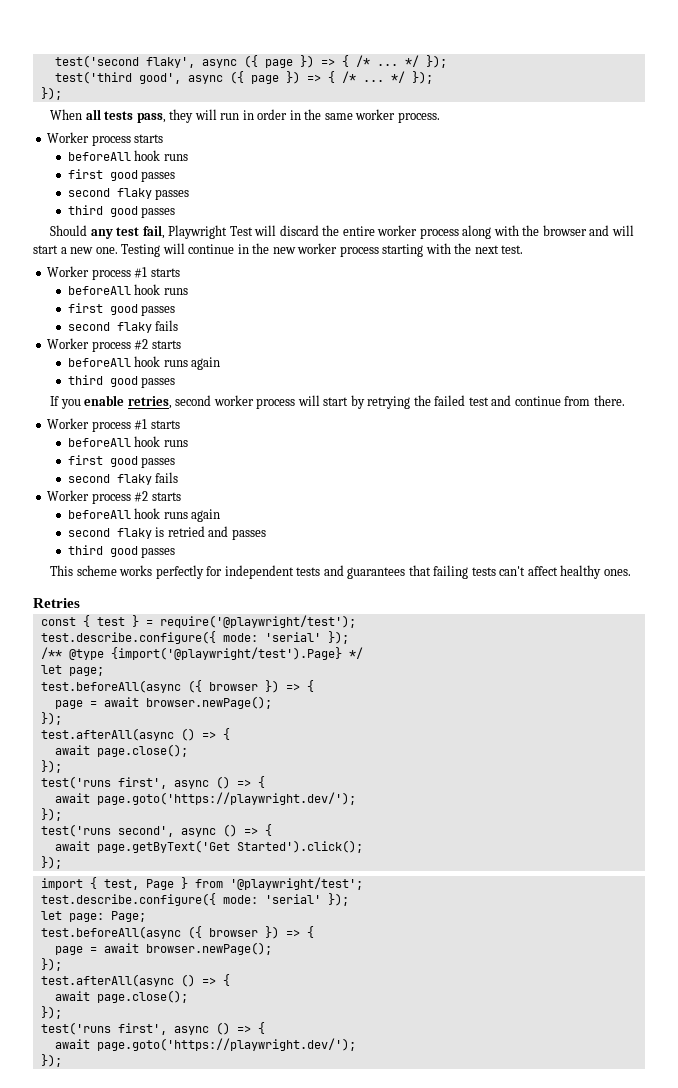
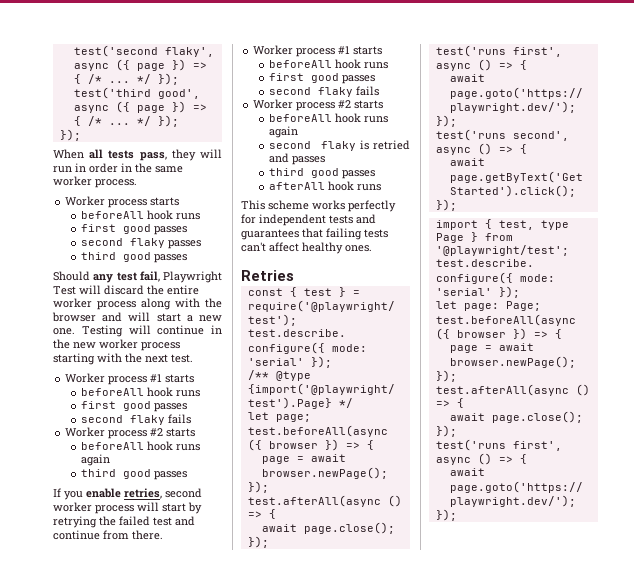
(176, 552) none -> [269,181,382,191] // afterAll hook runs
(139, 884) none -> [540,220,569,230] type

